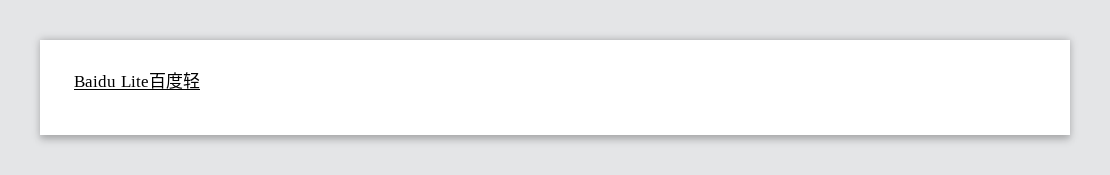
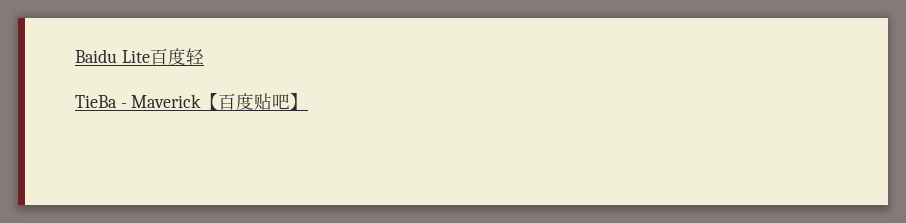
(200, 80) none -> [75,93,309,110] // TieBa - Maverick【百度贴吧】

